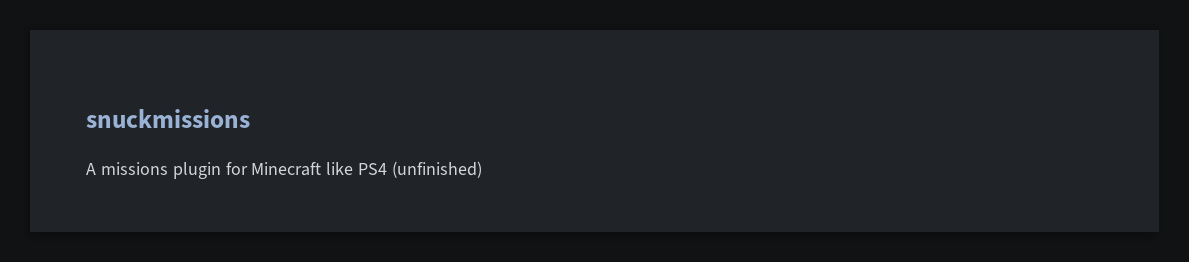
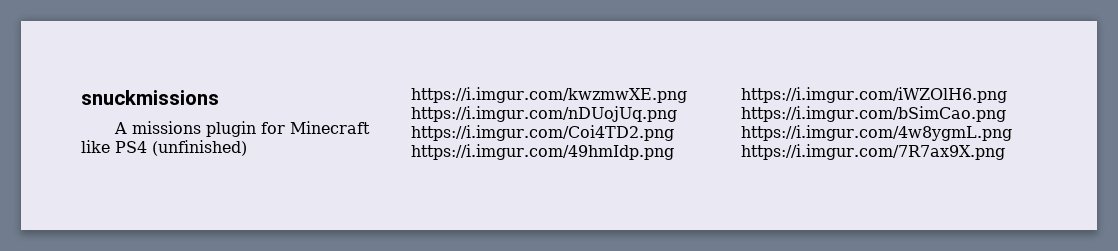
(483, 169) none -> [411,87,687,103] [411,106,677,122] [411,125,674,141] [411,144,674,160] [741,87,1007,103] [741,106,1006,122] [741,125,1012,141] [741,144,1005,160] https://i.imgur.com/kwzmwXE.png https://i.imgur.com/nDUojUq.png https://i.imgur.com/Coi4TD2.png https://i.imgur.com/49hmIdp.png https://i.imgur.com/iWZOlH6.png https://i.imgur.com/bSimCao.png https://i.imgur.com/4w8ygmL.png https://i.imgur.com/7R7ax9X.png

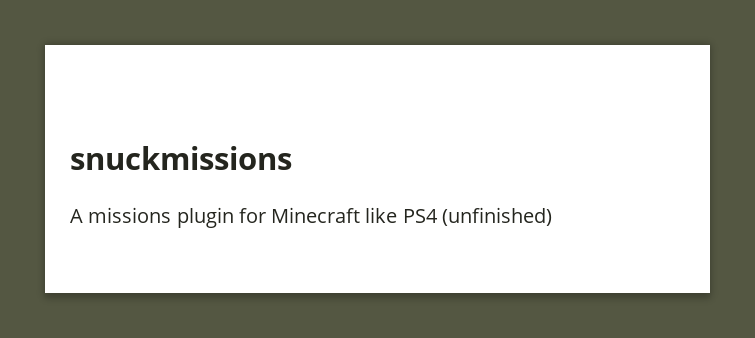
[411,87,687,103] [411,106,677,122] [411,125,674,141] [411,144,674,160] [741,87,1007,103] [741,106,1006,122] [741,125,1012,141] [741,144,1005,160] https://i.imgur.com/kwzmwXE.png https://i.imgur.com/nDUojUq.png https://i.imgur.com/Coi4TD2.png https://i.imgur.com/49hmIdp.png https://i.imgur.com/iWZOlH6.png https://i.imgur.com/bSimCao.png https://i.imgur.com/4w8ygmL.png https://i.imgur.com/7R7ax9X.png -> (552, 216) none

